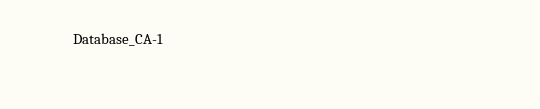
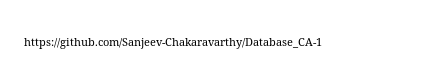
[73,33,163,46] Database_CA-1 -> [24,38,322,49] https://github.com/Sanjeev-Chakaravarthy/Database_CA-1

